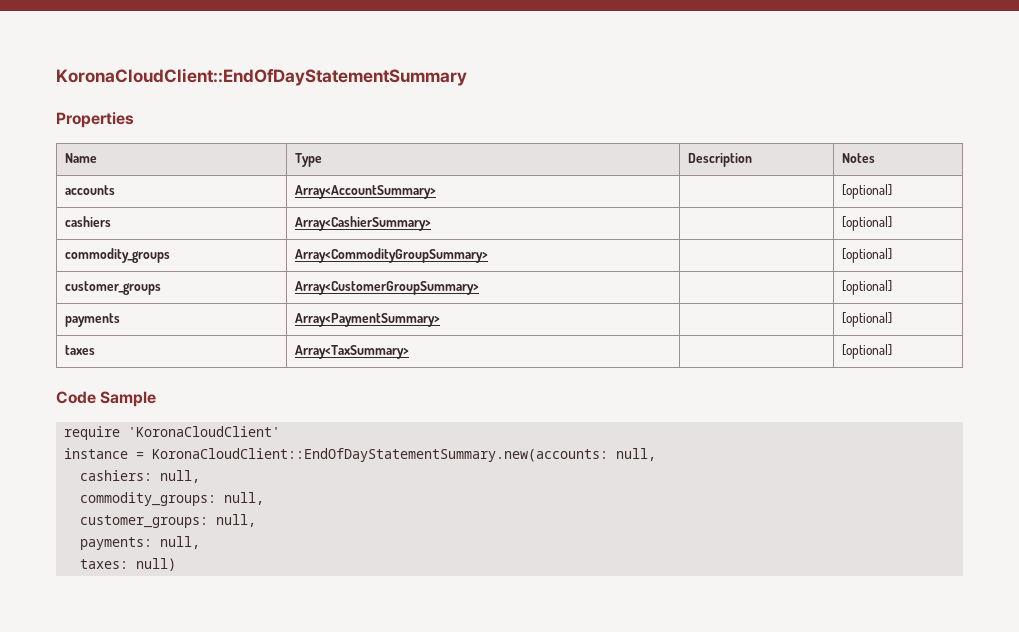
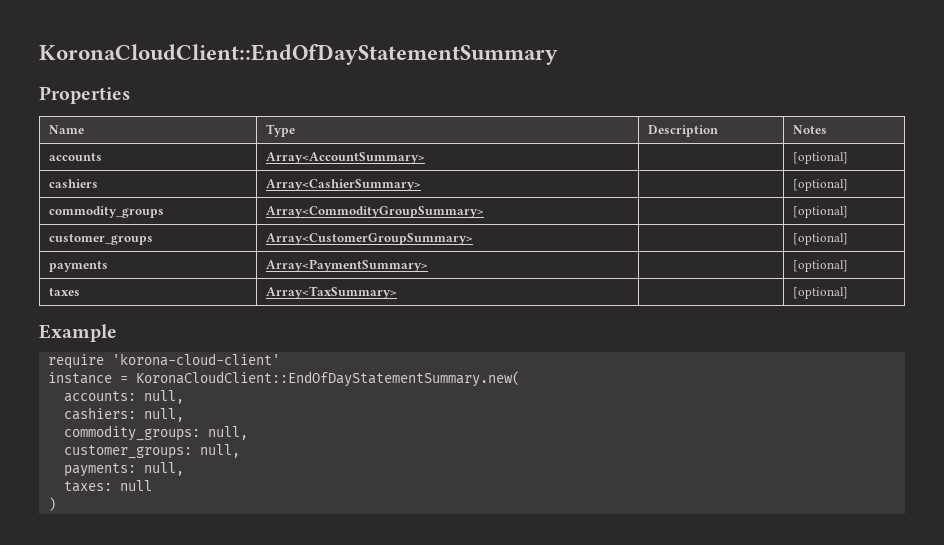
[56,391,157,407] Code Sample -> [39,324,117,342] Example
[128,426,281,437] 'KoronaCloudClient' -> [111,353,280,366] 'korona-cloud-client'
[152,448,609,462] KoronaCloudClient::EndOfDayStatementSummary.new(accounts: -> [135,371,520,387] [63,391,136,402] KoronaCloudClient::EndOfDayStatementSummary.new( // accounts:
[136,558,177,571] null) -> [119,480,152,491] [47,497,56,511] null // )

